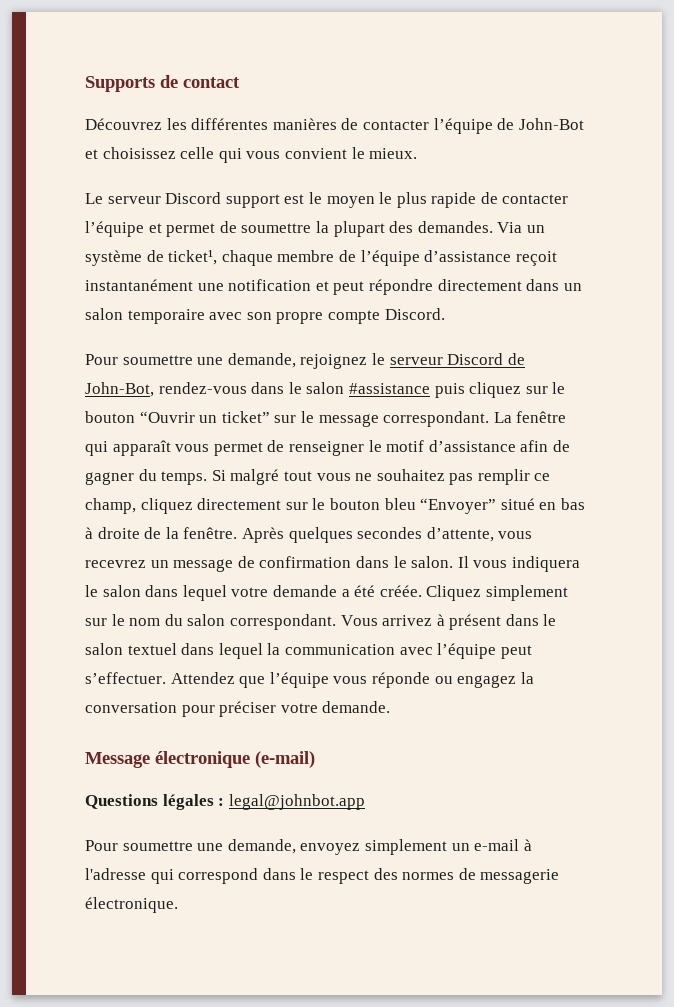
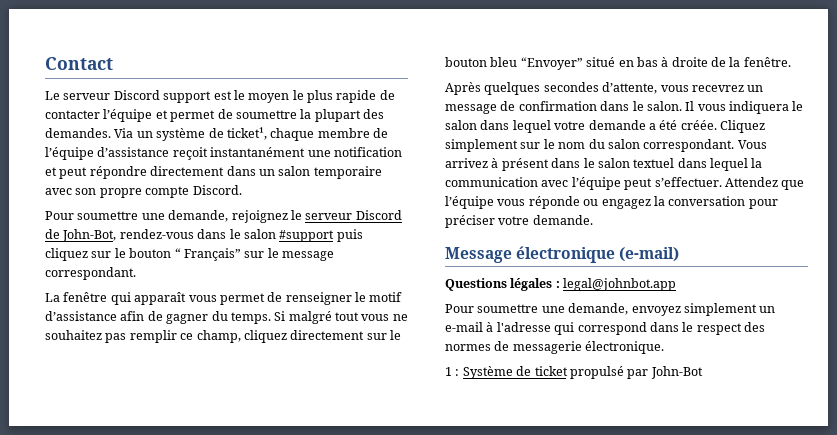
[85,75,240,92] [85,118,584,134] [85,147,418,163] Supports de contact // Découvrez les différentes manières de contacter l’équipe de John-Bot et choisissez celle qui vous convient le mieux. -> [45,57,113,70] Contact
[348,383,430,394] #assistance -> [279,230,335,242] #support
[139,411,270,423] “Ouvrir un ticket” -> [174,248,241,261] “ Français”
(490, 419) none -> (136, 273) //
(238, 533) none -> (791, 62) //
(178, 905) none -> [445,366,703,379] // 1 : Système de ticket propulsé par John-Bot

